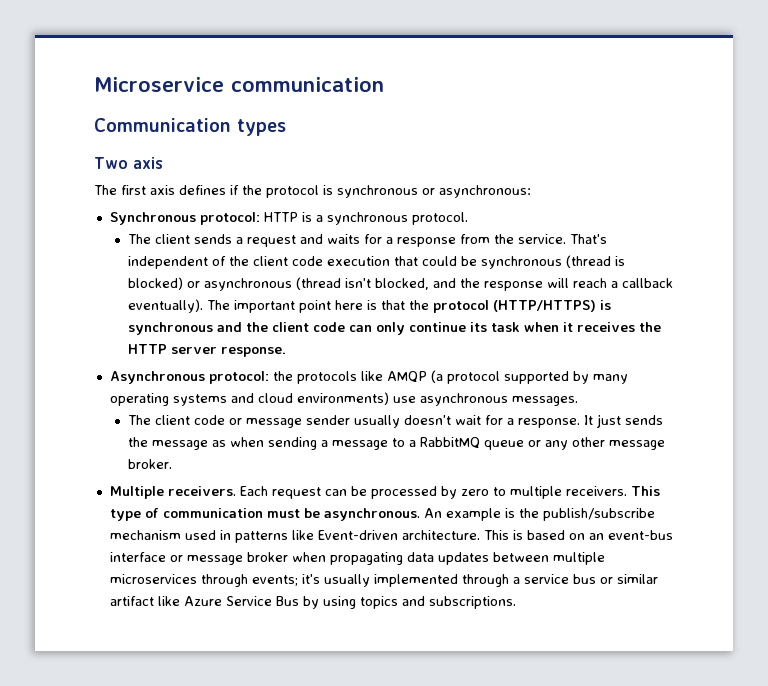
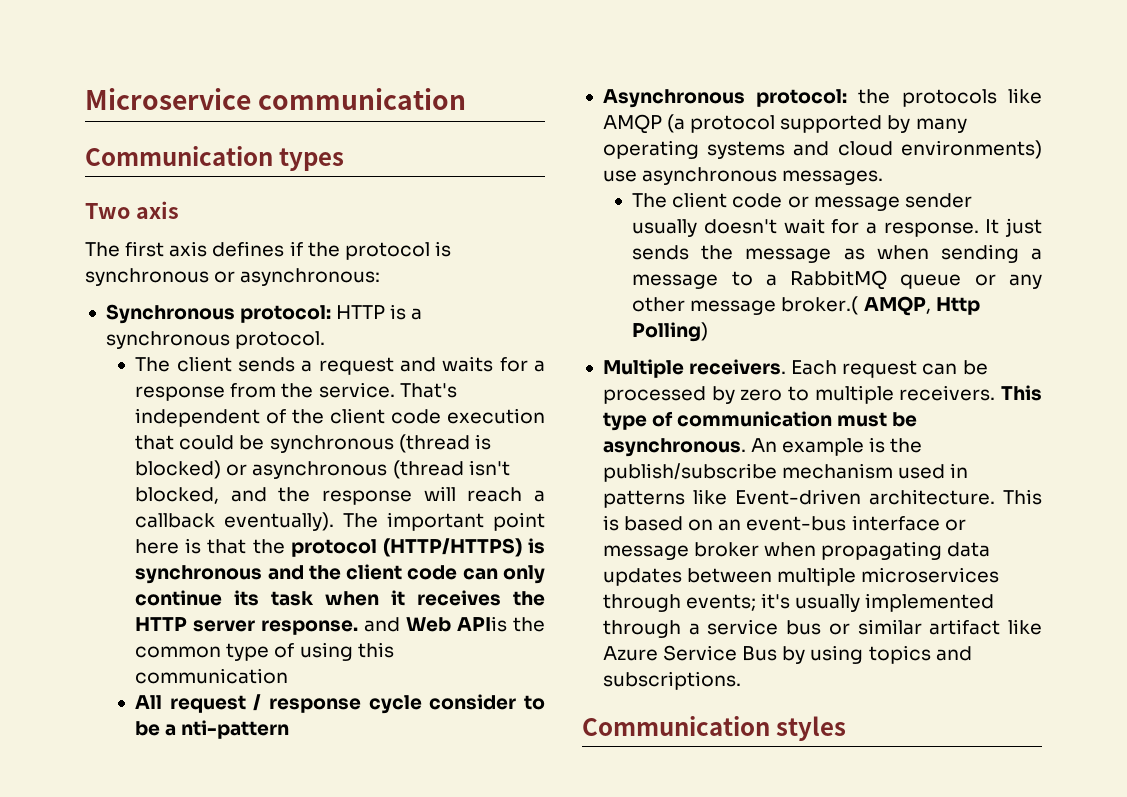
(287, 352) none -> [364,616,545,632] [135,642,394,661] [135,668,289,684] [135,694,545,714] [135,720,290,739] and Web APIis the common type of using this communication // All request / response cycle consider to be a nti-pattern
[128,459,173,469] broker. -> [781,296,980,316] [632,322,709,342] broker.( AMQP, Http Polling)
(516, 602) none -> [582,716,847,741] // Communication styles

